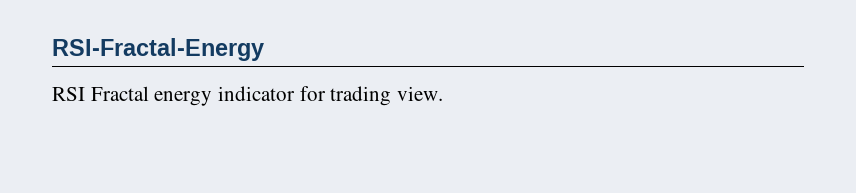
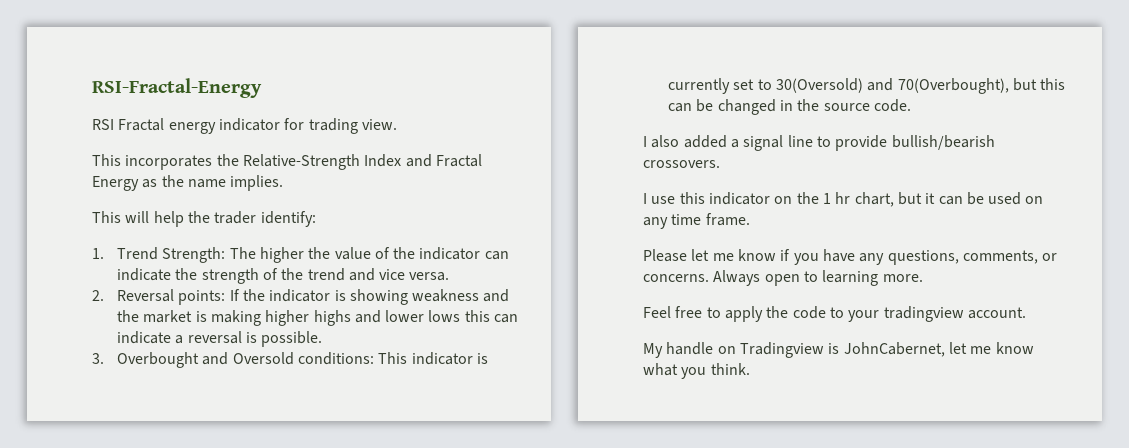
(444, 93) none -> [92,154,482,170] [92,175,284,191] [92,211,316,227] [92,247,509,263] [116,268,450,284] [92,289,510,305] [116,310,519,326] [116,331,323,347] [92,352,488,368] [667,78,1066,94] [667,99,911,115] [643,135,995,151] [643,160,720,168] [643,192,1044,207] [643,213,750,229] [643,249,1058,265] [643,270,923,286] [643,306,1026,322] [643,342,1034,358] [643,363,750,379] // This incorporates the Relative-Strength Index and Fractal Energy as the name implies. // This will help the trader identify: // 1. Trend Strength: The higher the value of the indicator can indicate the strength of the trend and vice versa. // 2. Reversal points: If the indicator is showing weakness and the market is making higher highs and lower lows this can indicate a reversal is possible. // 3. Overbought and Oversold conditions: This indicator is currently set to 30(Oversold) and 70(Overbought), but this can be changed in the source code. // I also added a signal line to provide bullish/bearish crossovers. // I use this indicator on the 1 hr chart, but it can be used on any time frame. // Please let me know if you have any questions, comments, or concerns. Always open to learning more. // Feel free to apply the code to your tradingview account. // My handle on Tradingview is JohnCabernet, let me know what you think.

